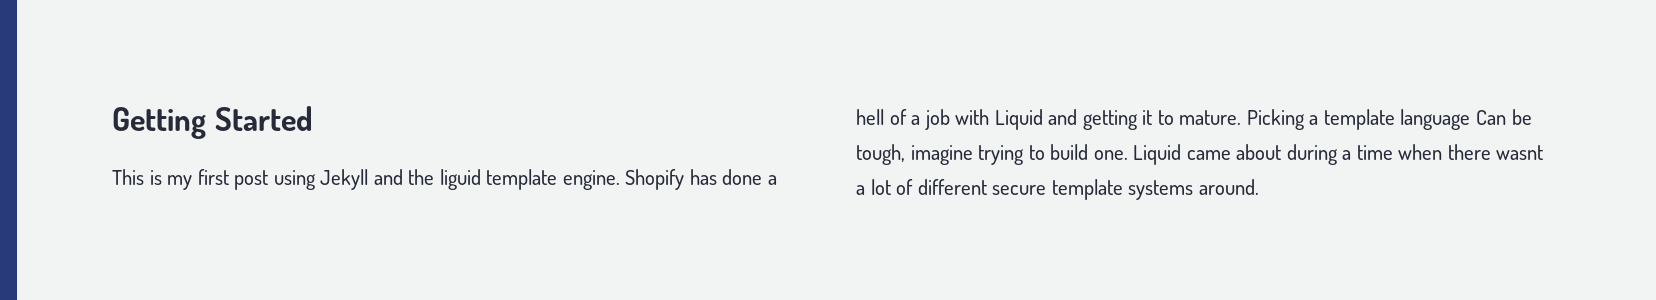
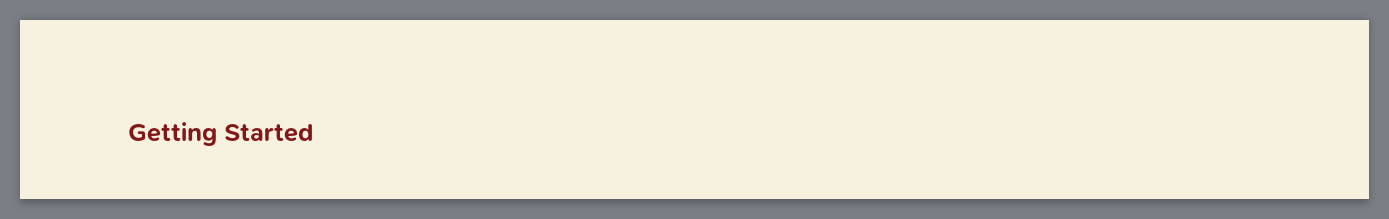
[112,169,778,190] [856,109,1532,130] [856,144,1544,165] [856,179,1259,200] // This is my first post using Jekyll and the liguid template engine. Shopify has done a hell of a job with Liquid and getting it to mature. Picking a template language Can be tough, imagine trying to build one. Liquid came about during a time when there wasnt a lot of different secure template systems around. -> (313, 133) none

